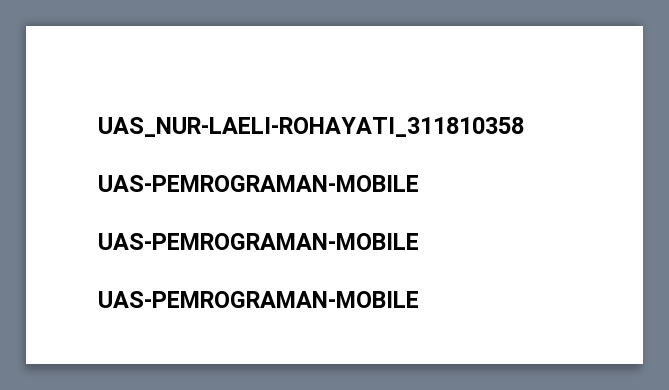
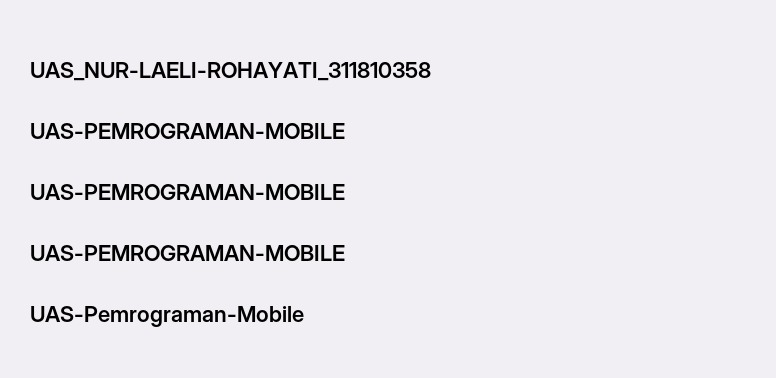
(419, 299) none -> [30,306,304,327] // UAS-Pemrograman-Mobile

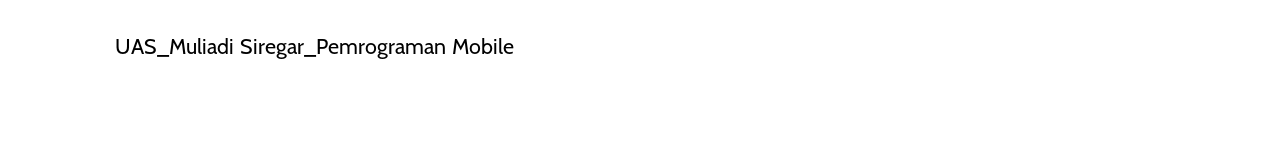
[30,62,431,81] [30,123,345,139] [30,184,345,200] [30,245,345,261] [30,306,304,327] UAS_NUR-LAELI-ROHAYATI_311810358 // UAS-PEMROGRAMAN-MOBILE // UAS-PEMROGRAMAN-MOBILE // UAS-PEMROGRAMAN-MOBILE // UAS-Pemrograman-Mobile -> [115,38,514,59] UAS_Muliadi Siregar_Pemrograman Mobile

